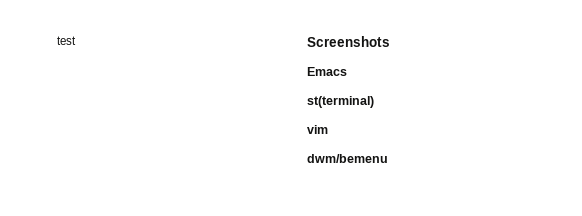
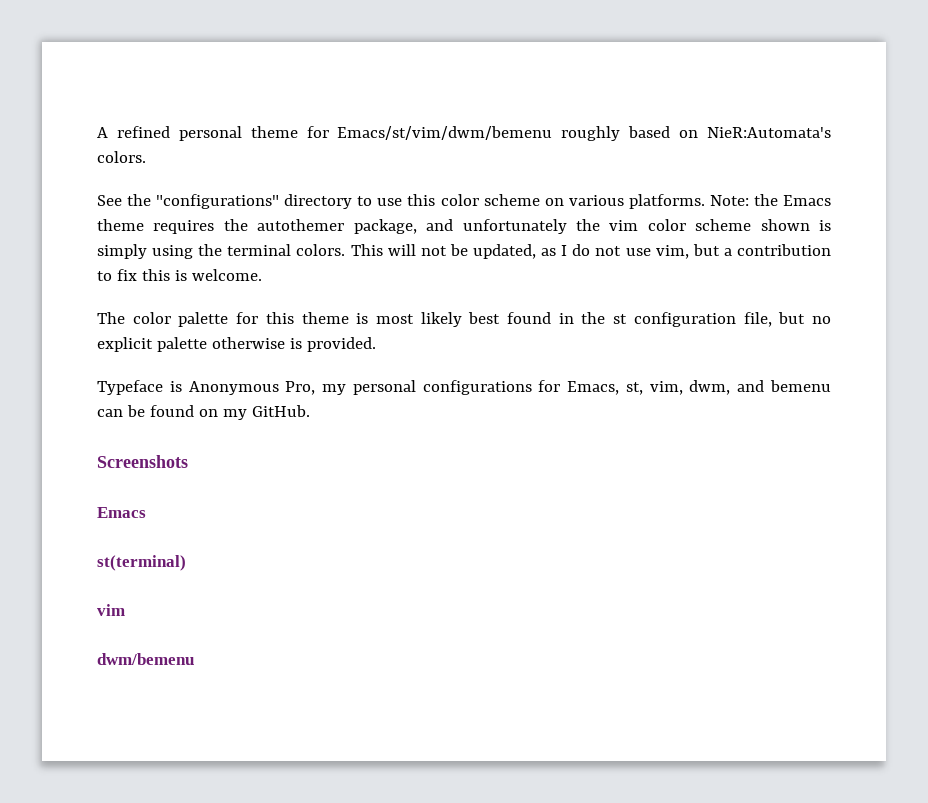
[57,36,76,45] test -> [97,126,831,141] [97,151,146,163] [97,194,831,209] [97,219,831,234] [97,244,831,259] [97,269,262,281] [97,312,832,327] [97,337,376,352] [97,380,831,395] [97,405,310,420] A refined personal theme for Emacs/st/vim/dwm/bemenu roughly based on NieR:Automata's colors. // See the "configurations" directory to use this color scheme on various platforms. Note: the Emacs theme requires the autothemer package, and unfortunately the vim color scheme shown is simply using the terminal colors. This will not be updated, as I do not use vim, but a contribution to fix this is welcome. // The color palette for this theme is most likely best found in the st configuration file, but no explicit palette otherwise is provided. // Typeface is Anonymous Pro, my personal configurations for Emacs, st, vim, dwm, and bemenu can be found on my GitHub.

